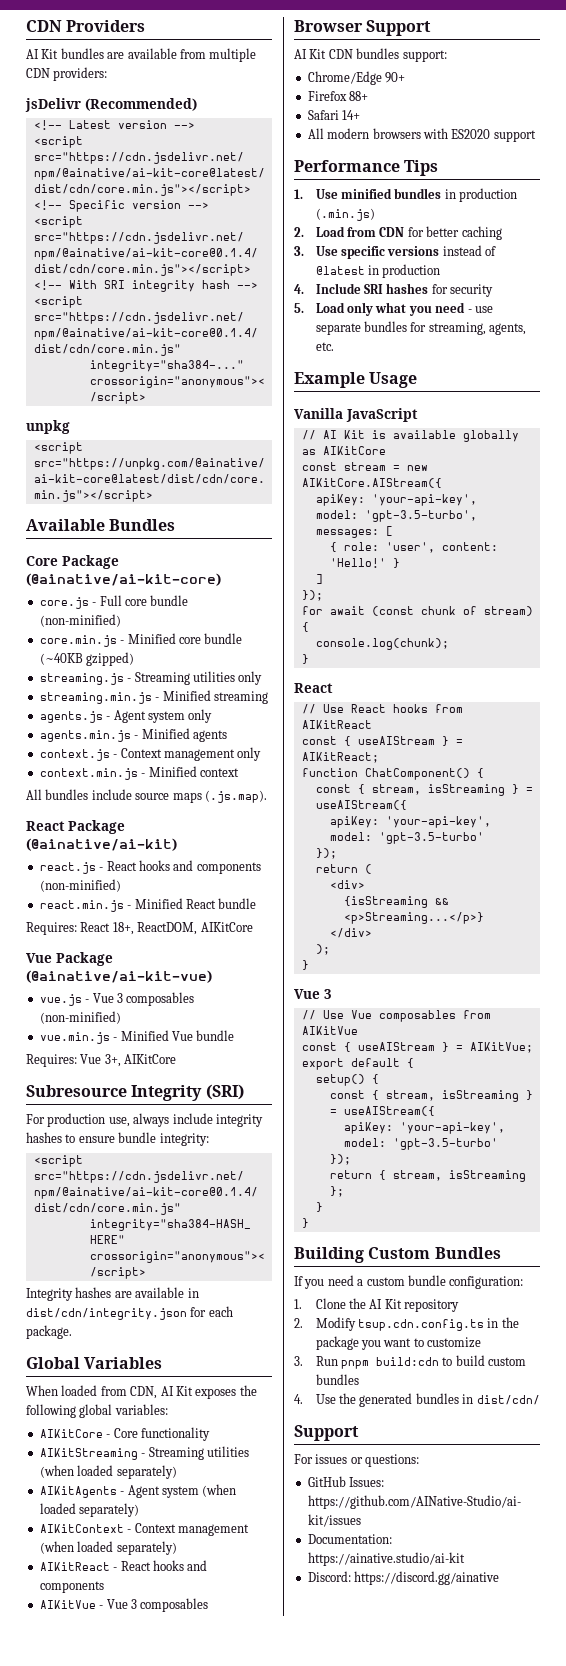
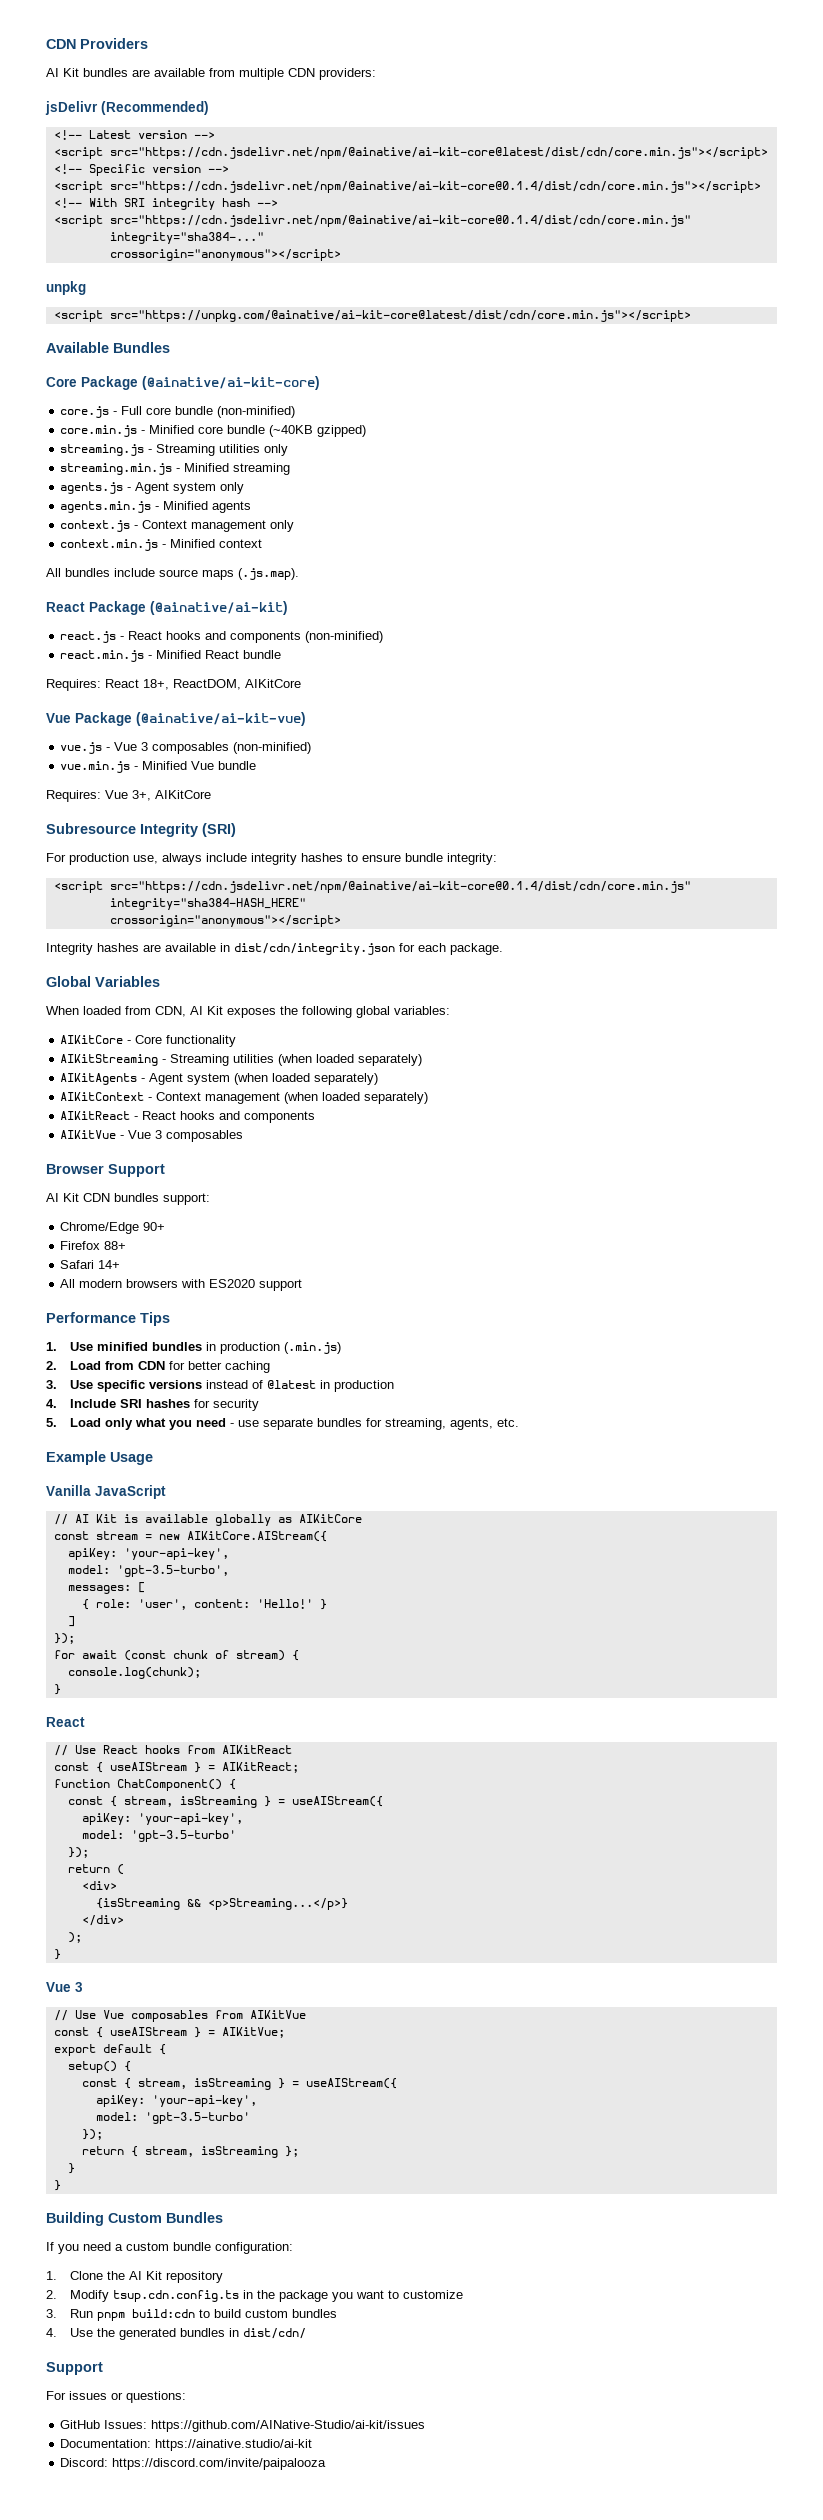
[354,1571,500,1585] https://discord.gg/ainative -> [112,2458,327,2470] https://discord.com/invite/paipalooza

